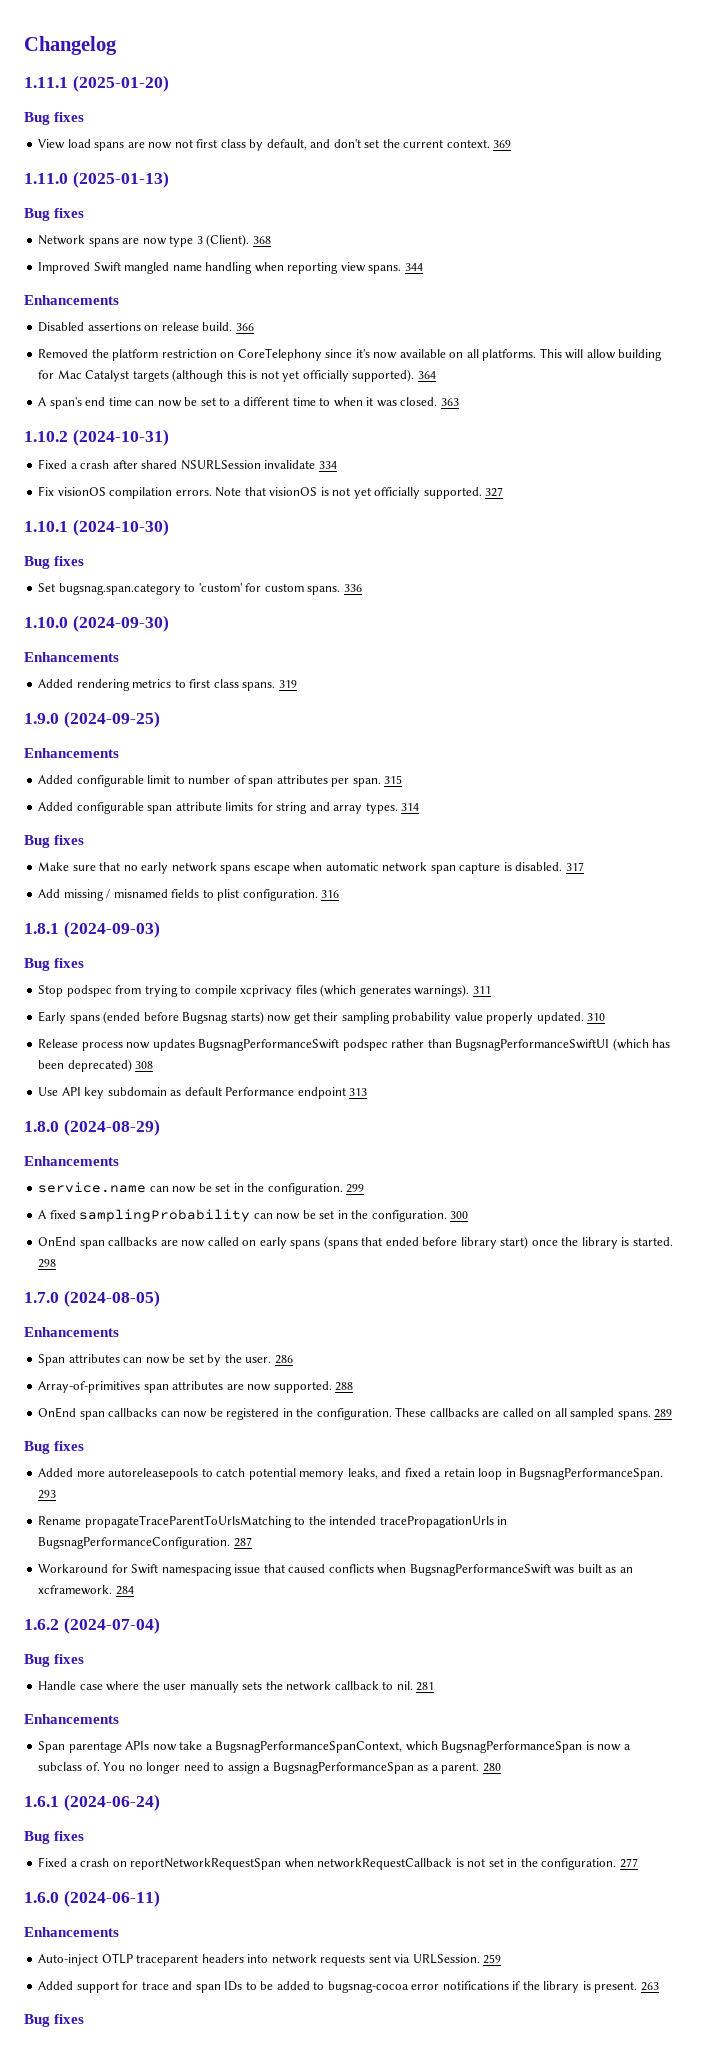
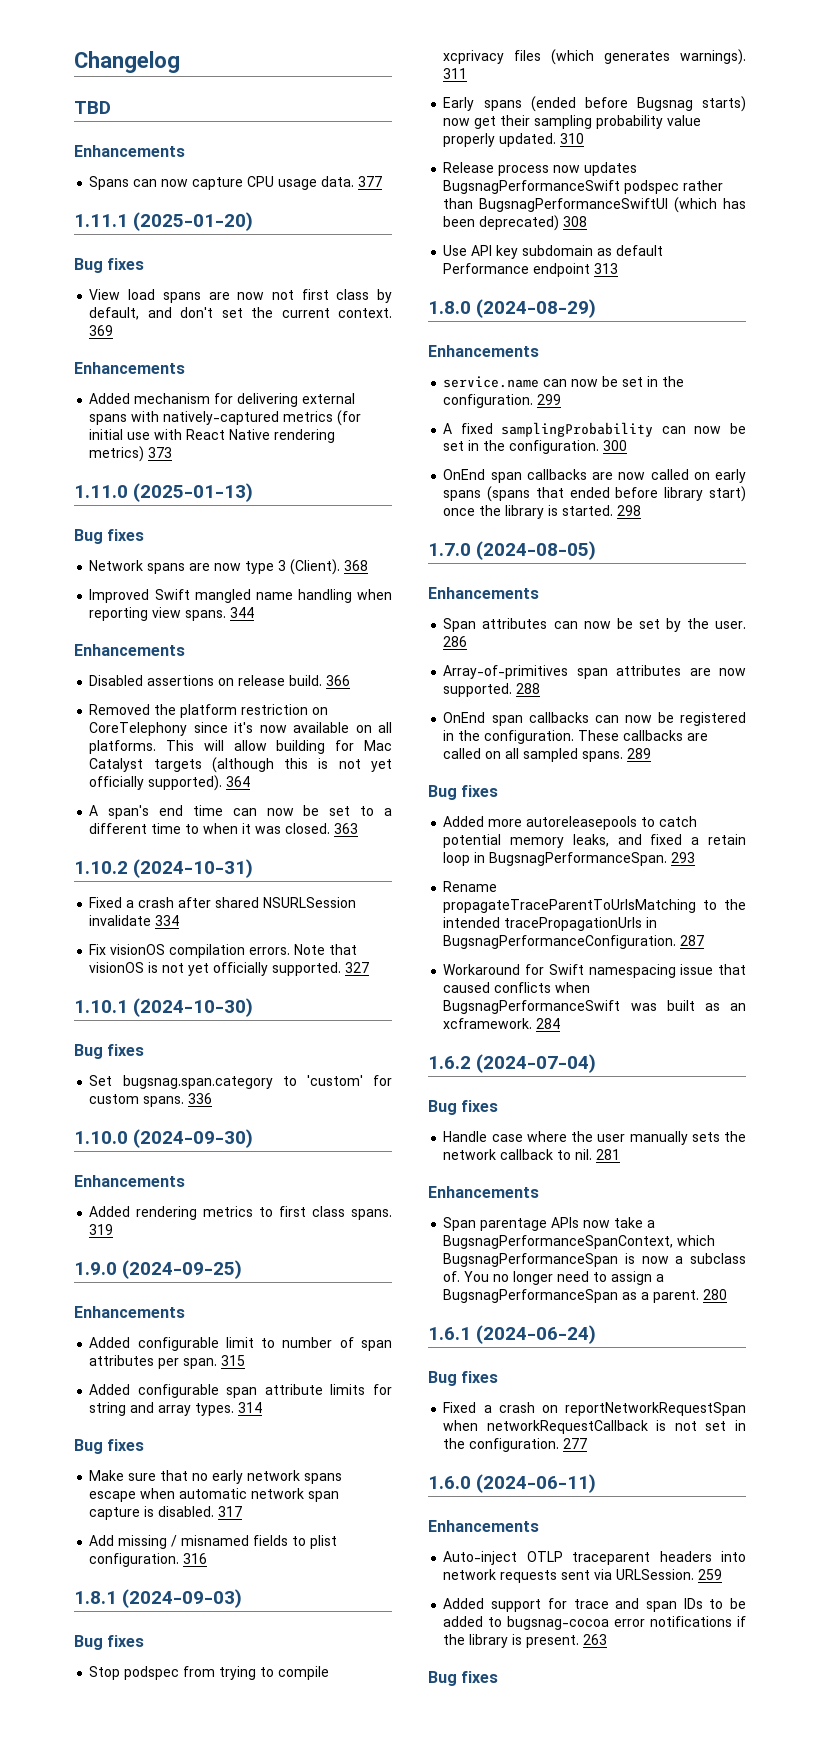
(117, 45) none -> [74,101,111,114] [74,145,185,157] [89,176,383,190] // TBD // Enhancements // Spans can now capture CPU usage data. 377
(512, 144) none -> [74,362,185,374] [89,393,356,407] [89,410,362,426] [89,429,336,443] [89,446,173,462] // Enhancements // Added mechanism for delivering external spans with natively-captured metrics (for initial use with React Native rendering metrics) 373

